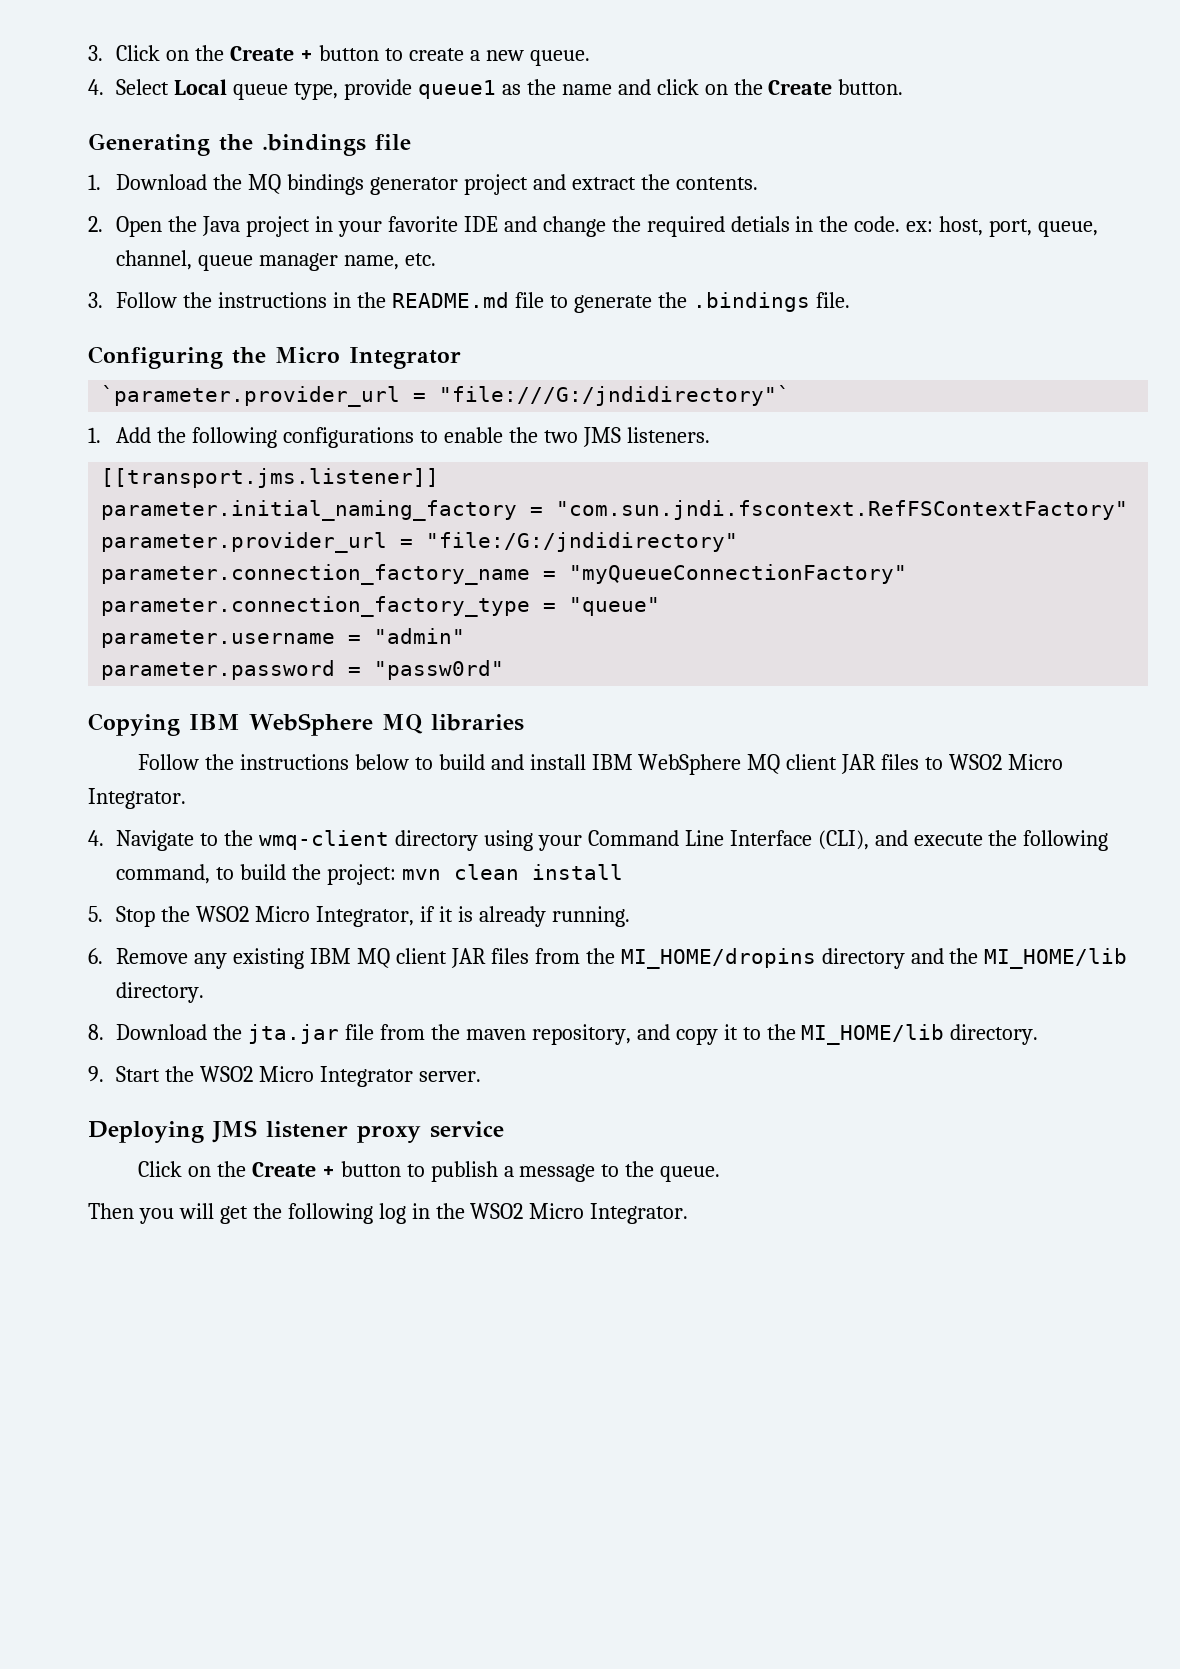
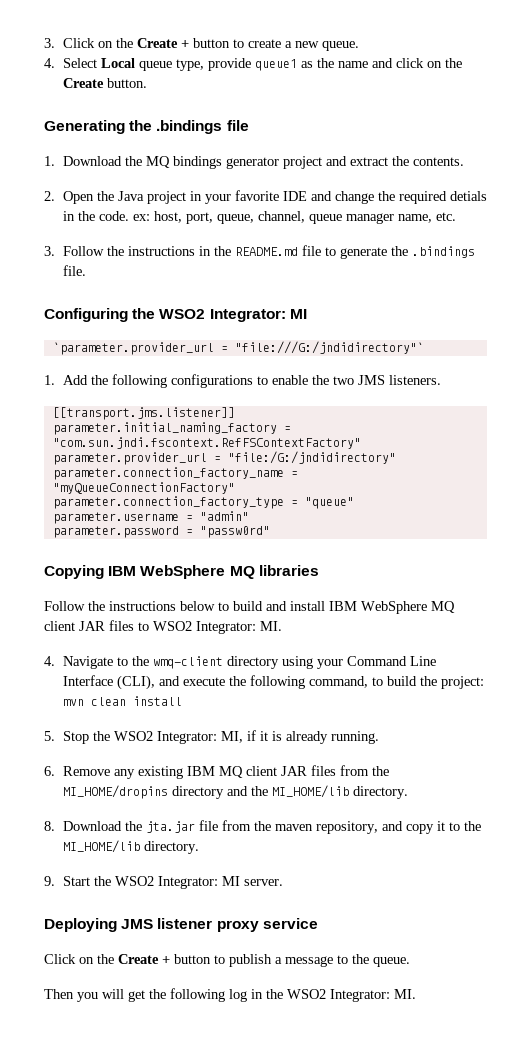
[275,347,461,369] Micro Integrator -> [159,309,307,322] WSO2 Integrator: MI
[1008,754,1064,770] [88,788,186,809] Micro Integrator. -> [196,621,282,634] Integrator: MI.
[255,906,414,927] Micro Integrator, -> [156,731,243,744] Integrator: MI,
[259,1066,413,1087] Micro Integrator -> [157,876,240,889] Integrator: MI
[529,1203,689,1224] Micro Integrator. -> [330,989,416,1002] Integrator: MI.

